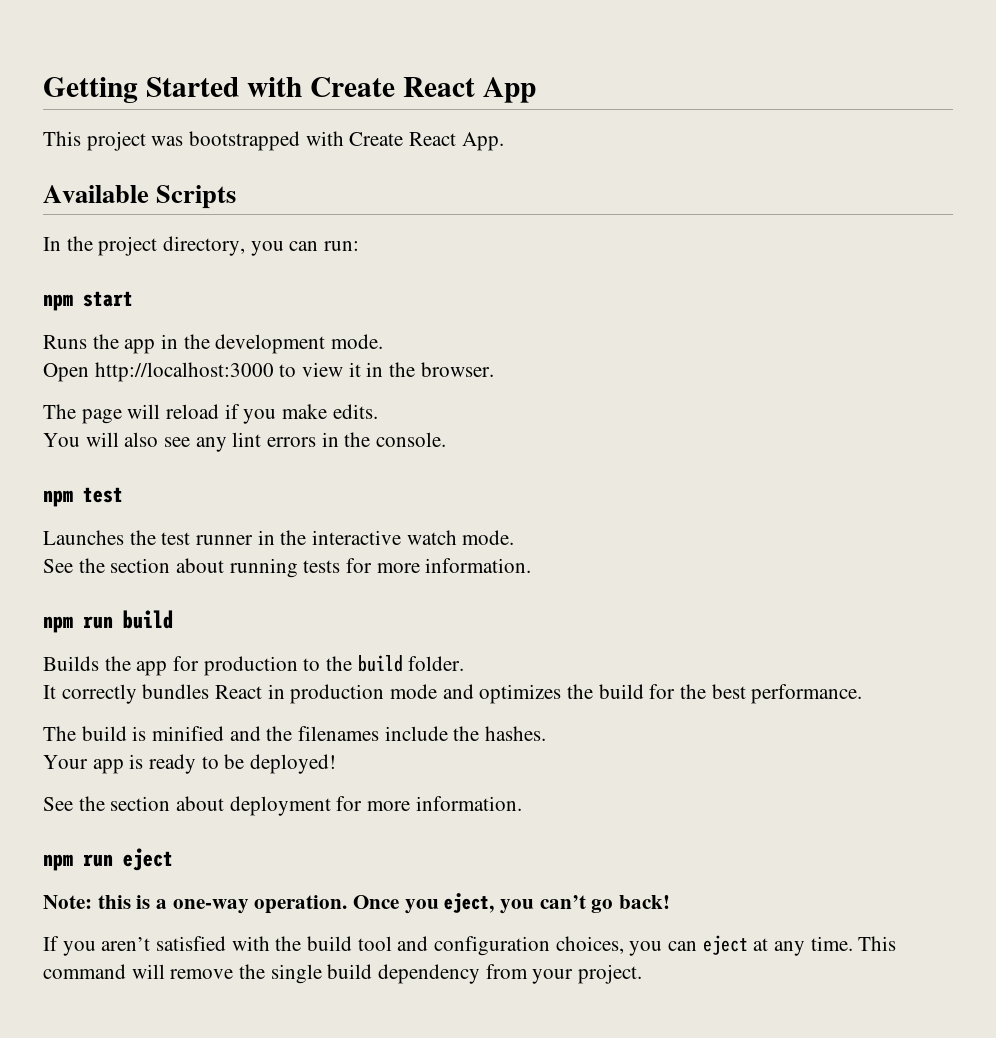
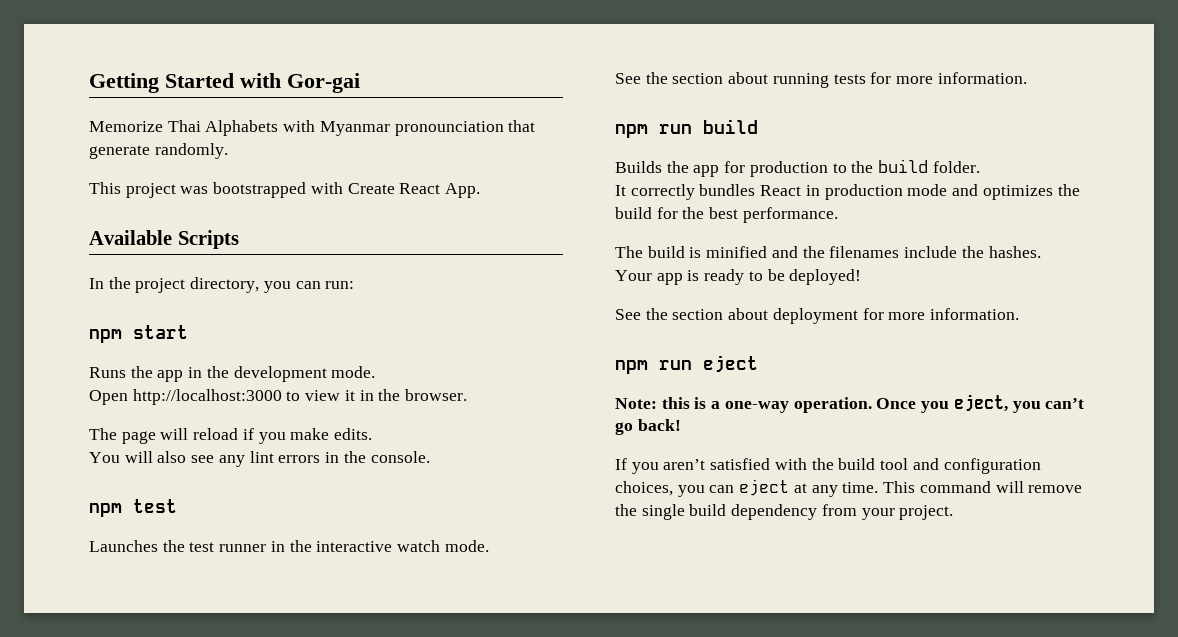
[309,77,536,103] Create React App -> [287,73,360,93] [89,120,536,136] [89,143,228,159] Gor-gai // Memorize Thai Alphabets with Myanmar pronounciation that generate randomly.

